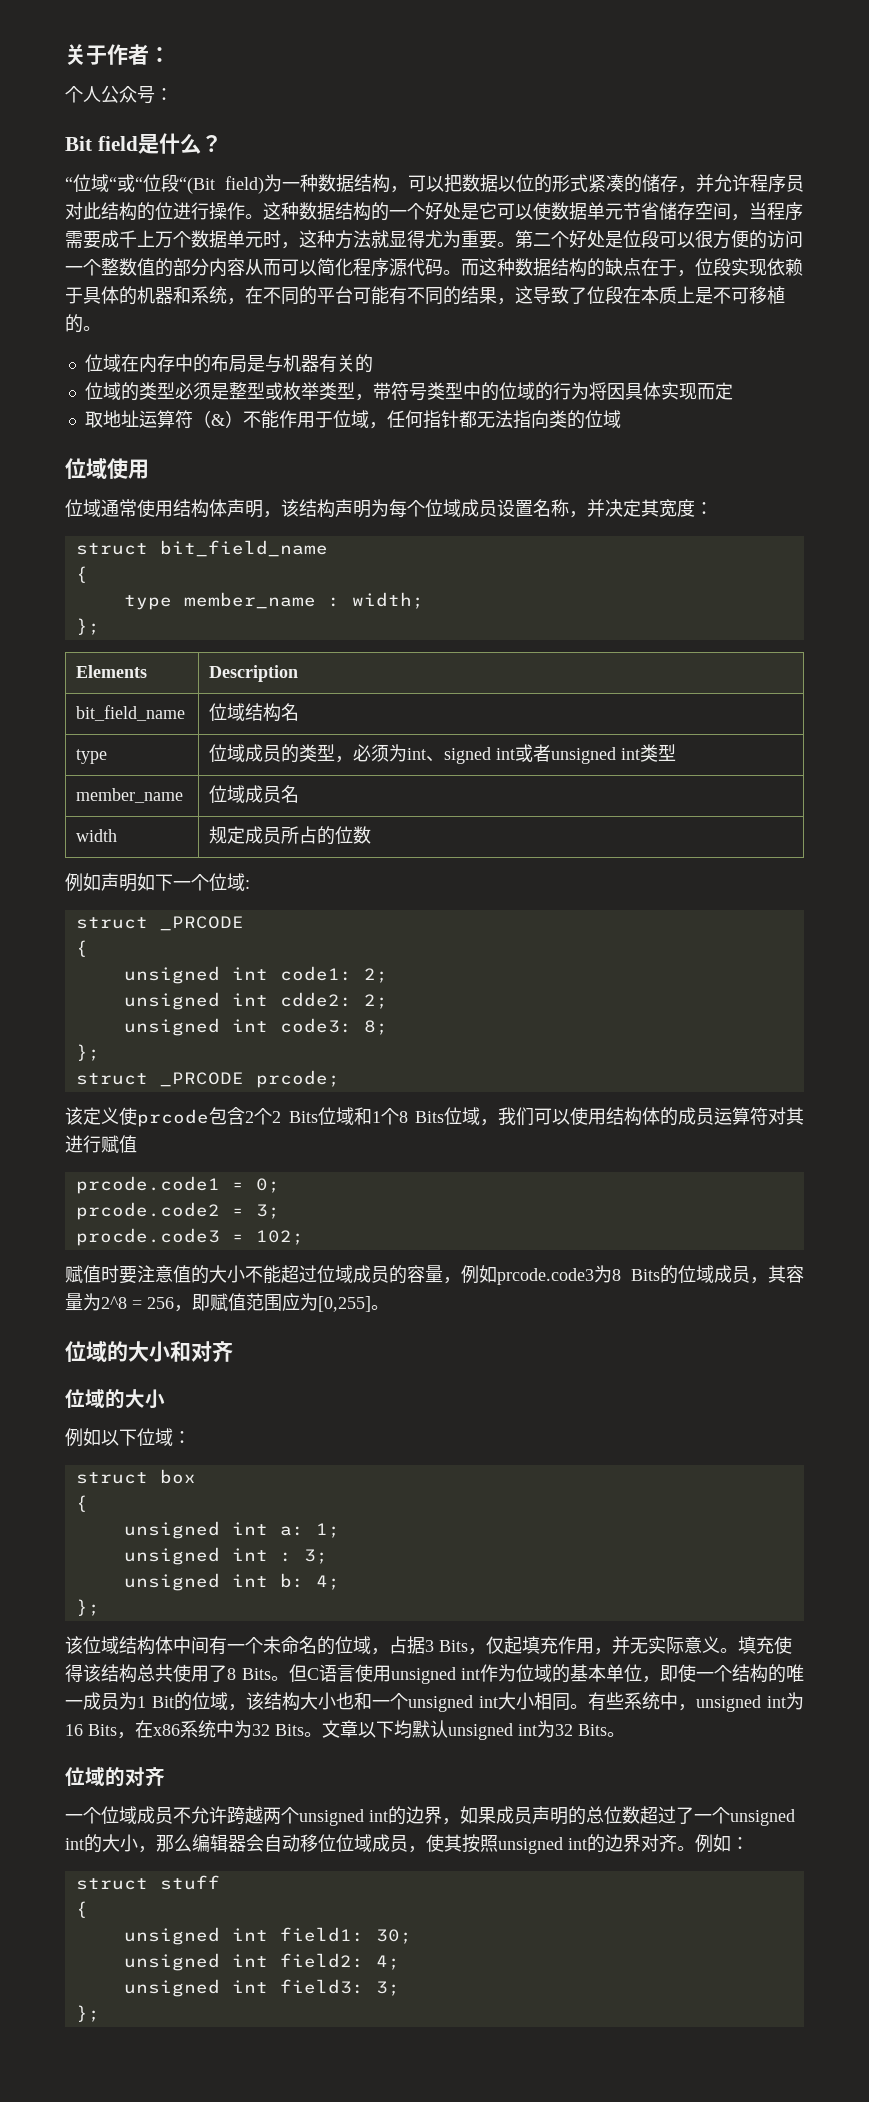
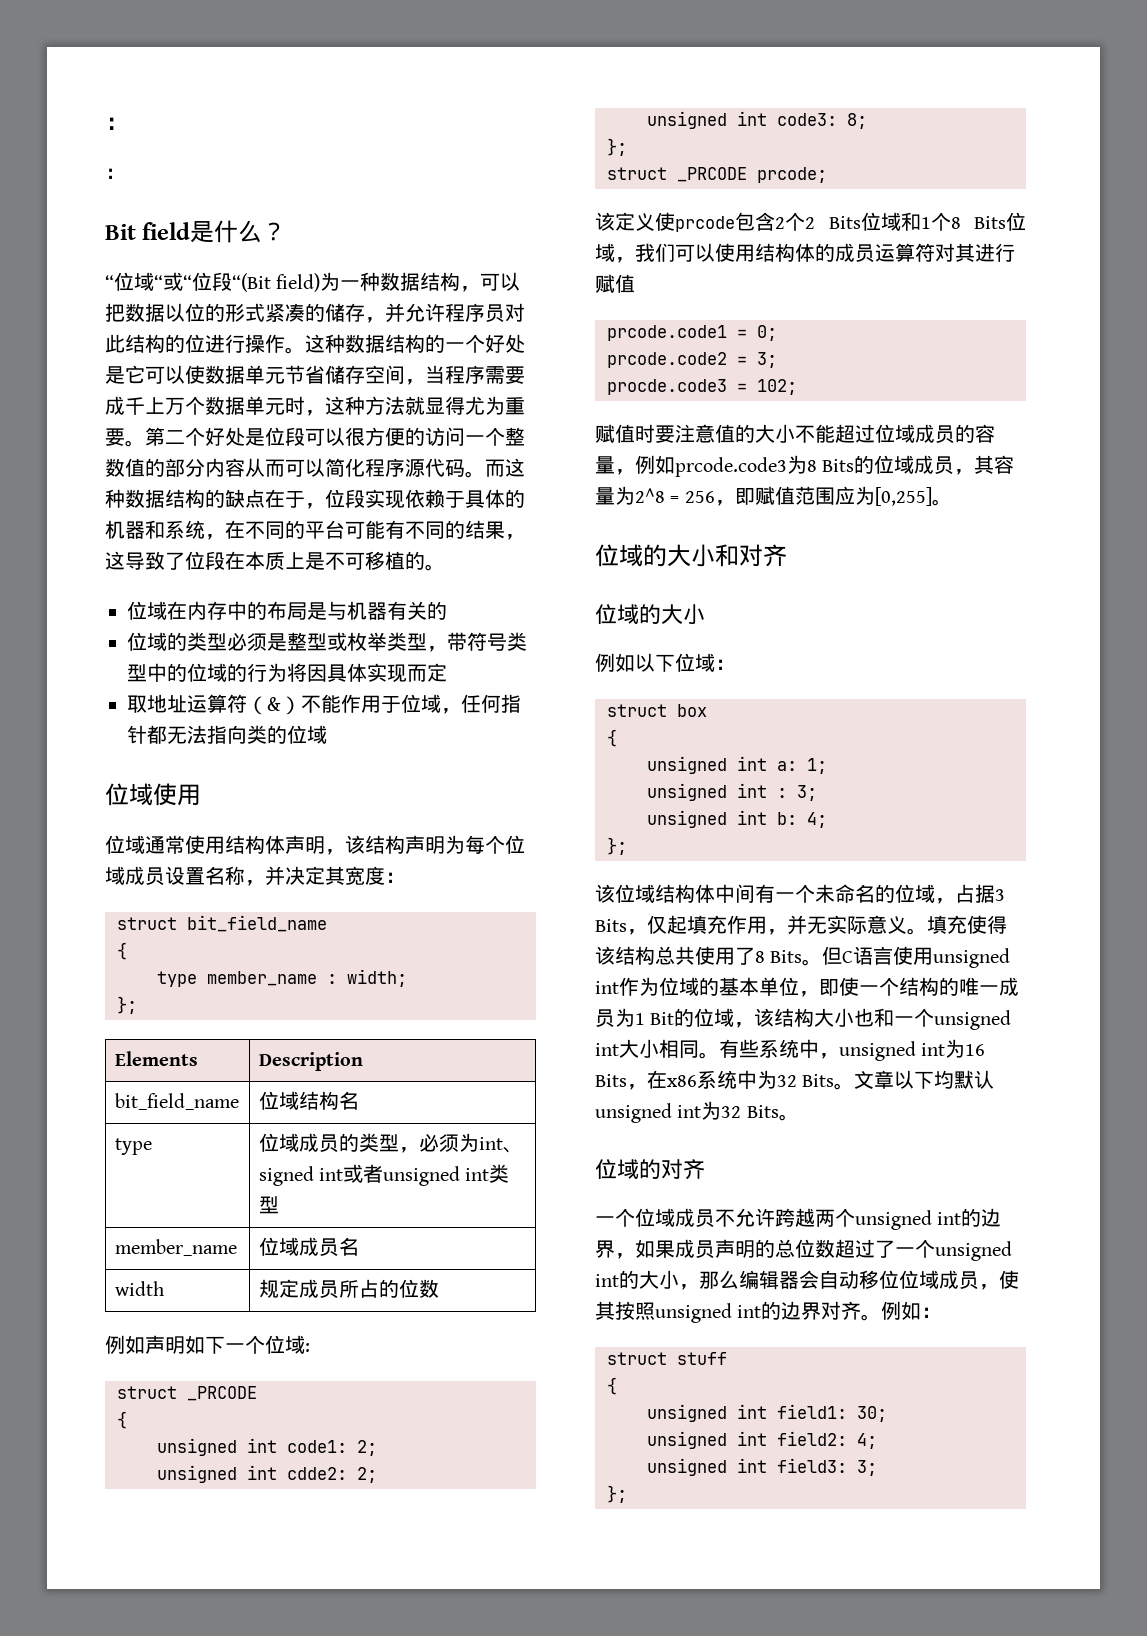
[65,44,170,65] [65,85,155,104] 关于作者： // 个人公众号 -> [105,117,129,130] ： //

